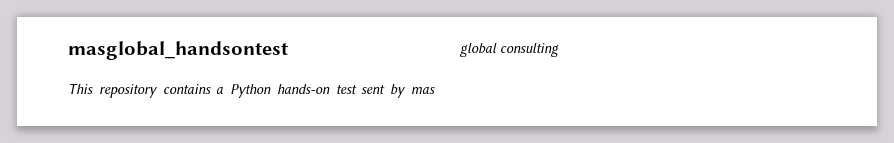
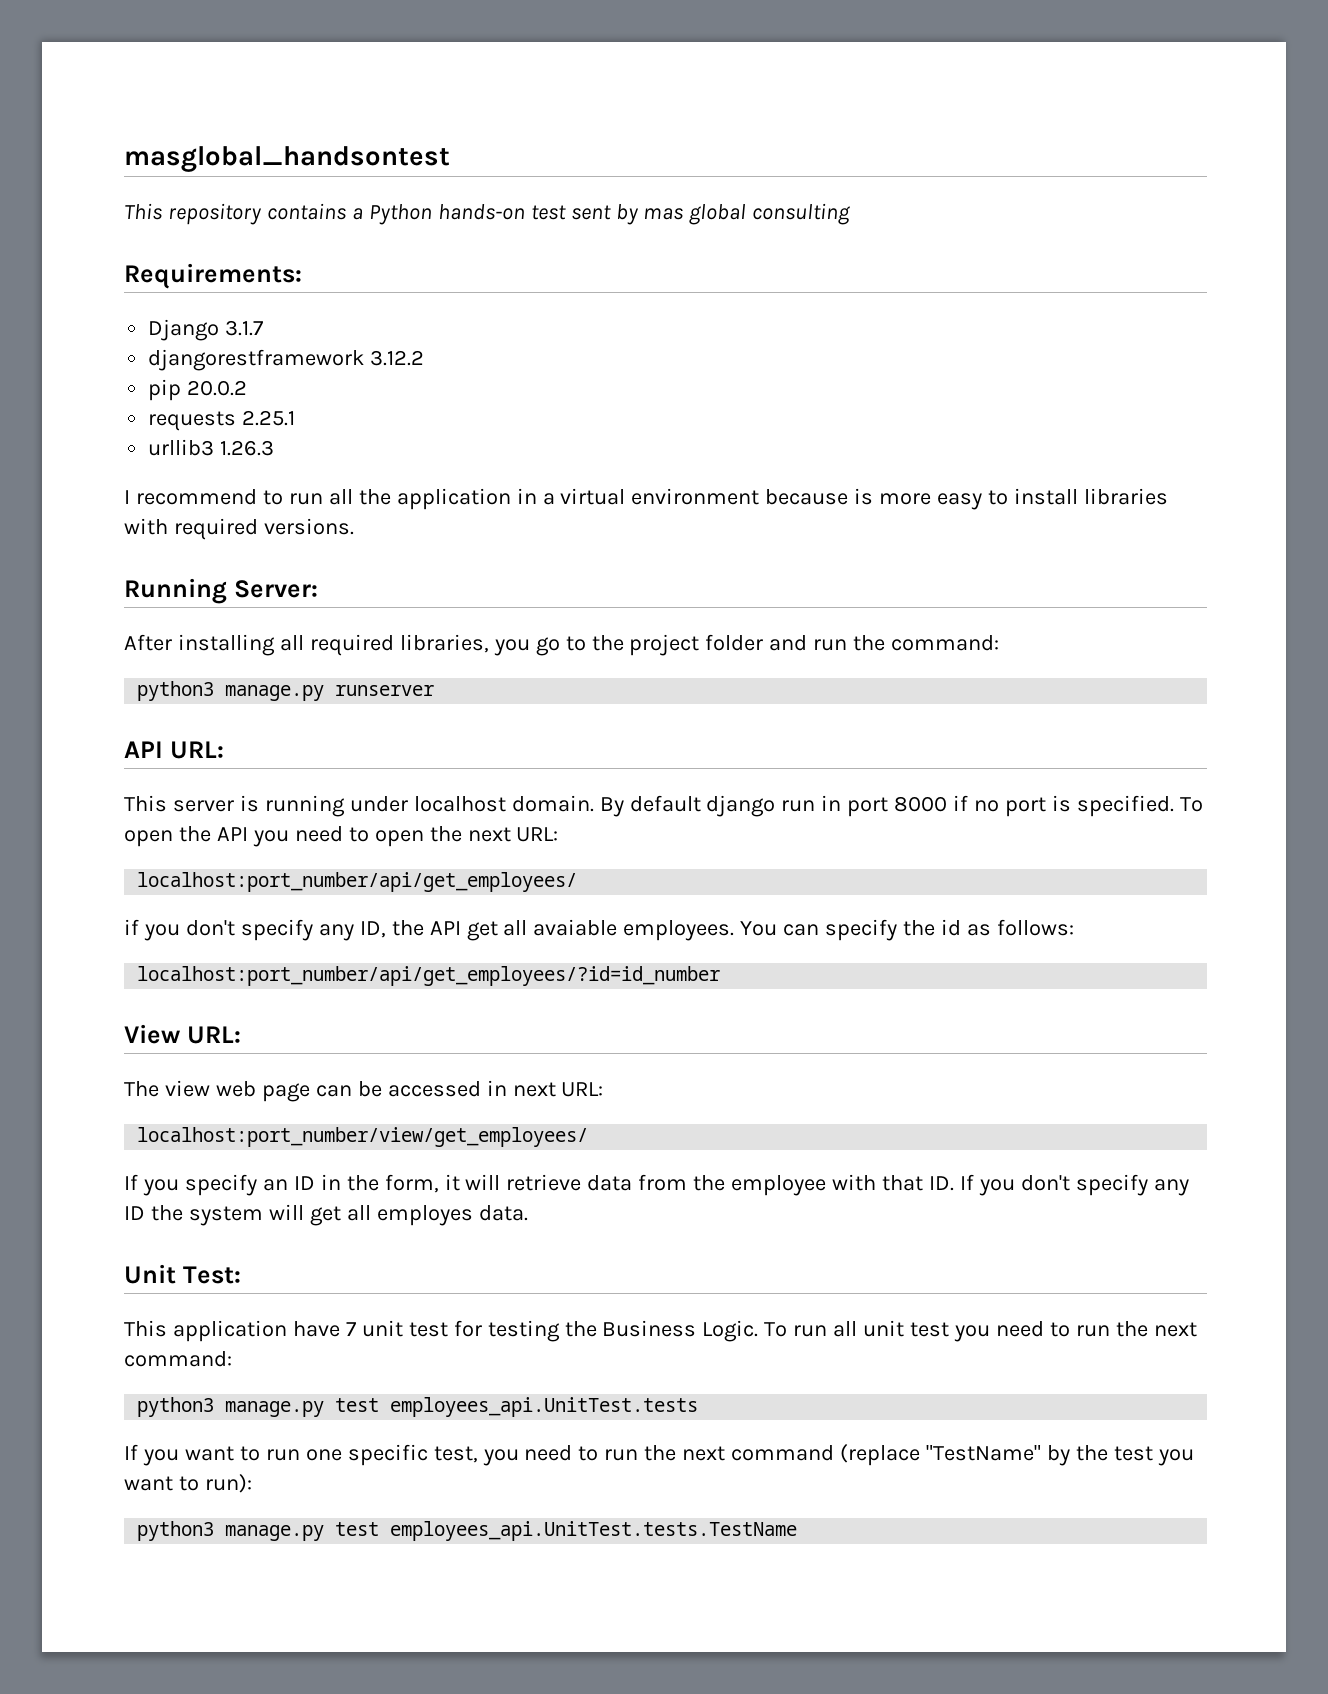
(559, 50) none -> [124,263,302,289] [148,319,264,341] [148,349,425,371] [148,379,248,401] [148,410,296,431] [148,439,275,456] [124,488,1168,510] [124,518,354,540] [124,578,318,604] [124,634,1000,656] [137,681,435,701] [124,741,224,759] [124,795,1203,817] [124,826,559,847] [137,872,578,892] [124,919,1074,941] [137,966,721,986] [124,1024,241,1044] [124,1080,604,1102] [137,1127,589,1147] [124,1174,1189,1196] [124,1204,528,1226] [124,1264,241,1284] [124,1320,1197,1342] [124,1351,232,1367] [137,1397,699,1417] [124,1444,1194,1466] [124,1474,252,1493] [137,1521,798,1541] // Requirements: // Django 3.1.7 // djangorestframework 3.12.2 // pip 20.0.2 // requests 2.25.1 // urllib3 1.26.3 // I recommend to run all the application in a virtual environment because is more easy to install libraries with required versions. // Running Server: // After installing all required libraries, you go to the project folder and run the command: // python3 manage.py runserver // API URL: // This server is running under localhost domain. By default django run in port 8000 if no port is specified. To open the API you need to open the next URL: // localhost:port_number/api/get_employees/ // if you don't specify any ID, the API get all avaiable employees. You can specify the id as follows: // localhost:port_number/api/get_employees/?id=id_number // View URL: // The view web page can be accessed in next URL: // localhost:port_number/view/get_employees/ // If you specify an ID in the form, it will retrieve data from the employee with that ID. If you don't specify any ID the system will get all employes data. // Unit Test: // This application have 7 unit test for testing the Business Logic. To run all unit test you need to run the next command: // python3 manage.py test employees_api.UnitTest.tests // If you want to run one specific test, you need to run the next command (replace "TestName" by the test you want to run): // python3 manage.py test employees_api.UnitTest.tests.TestName

